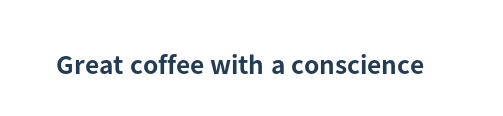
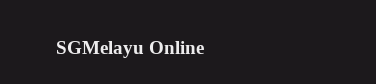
[56,54,425,74] Great coffee with a conscience -> [56,41,205,58] SGMelayu Online

